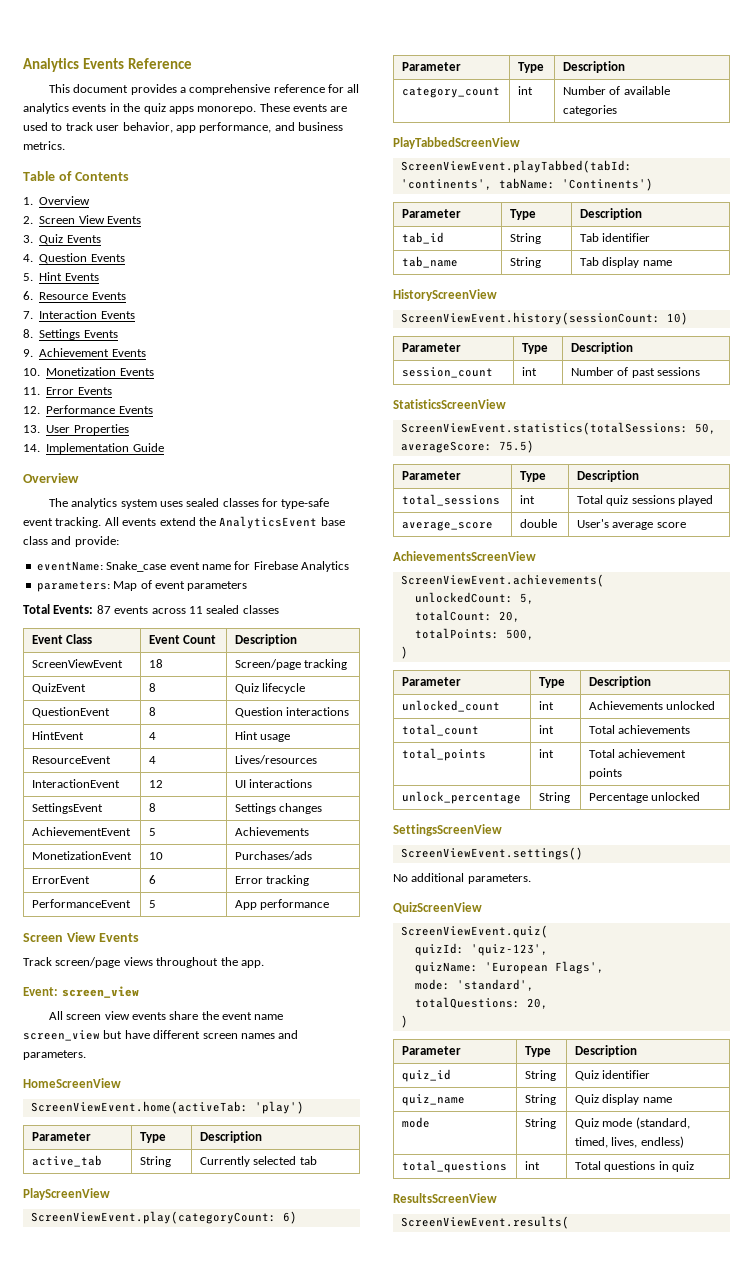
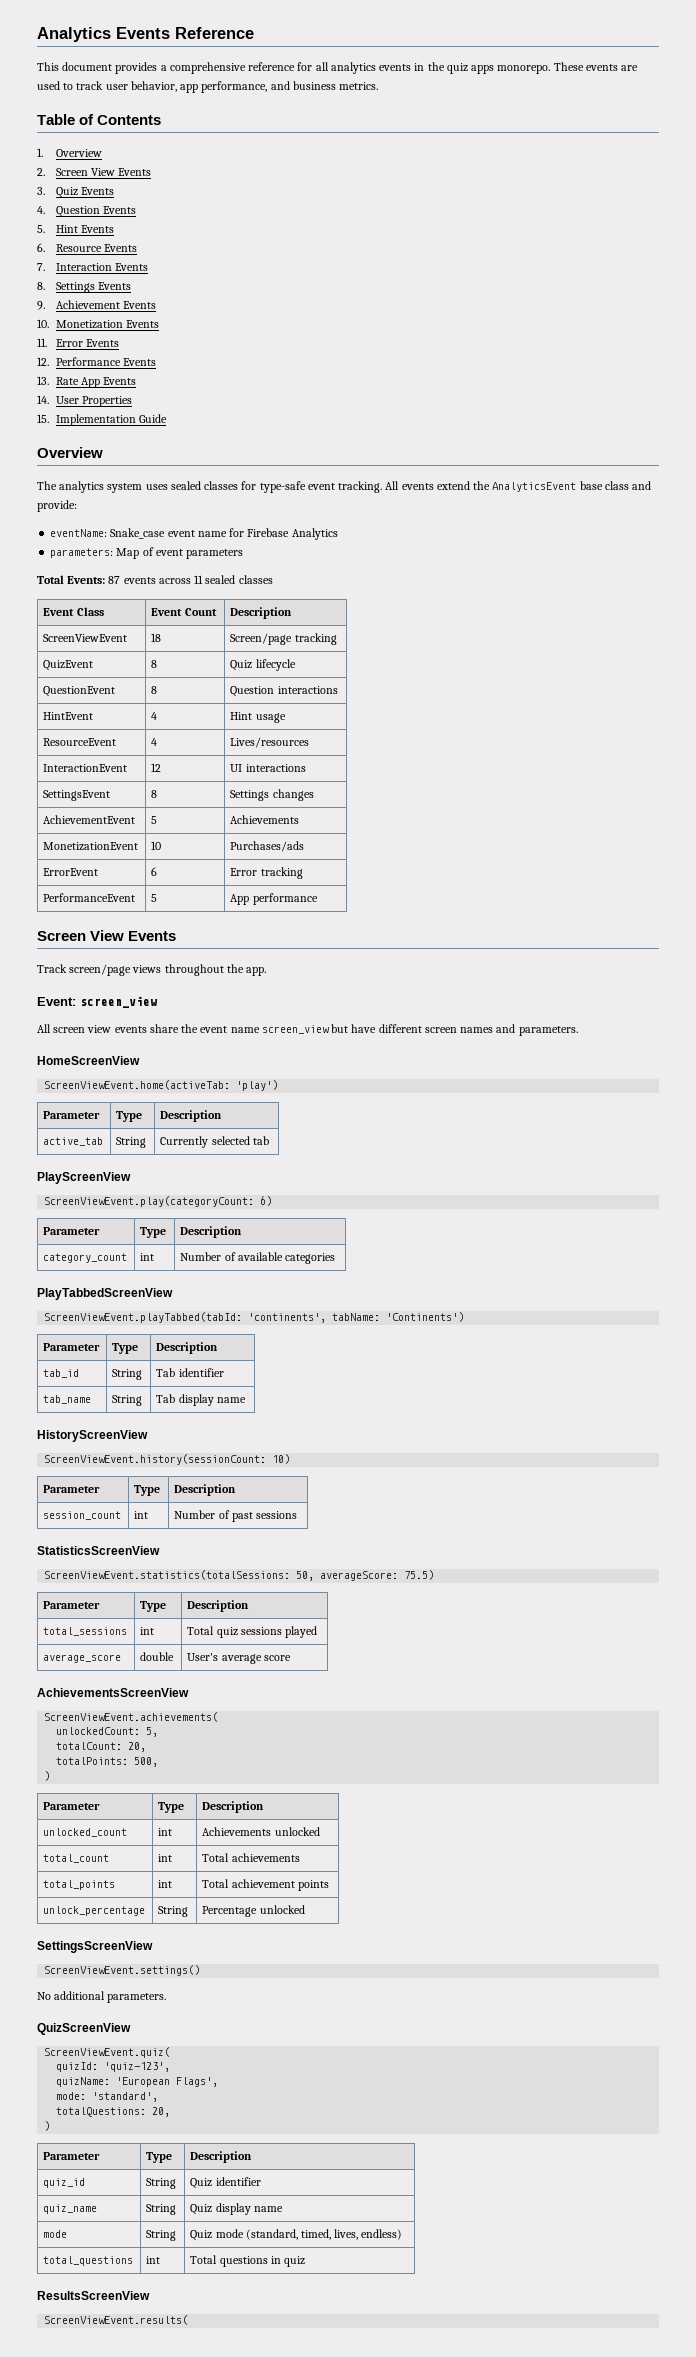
(40, 429) none -> [55,377,137,388] [37,395,49,404] Rate App Events // 14.
[23,444,40,452] 14. -> [37,414,49,423] 15.

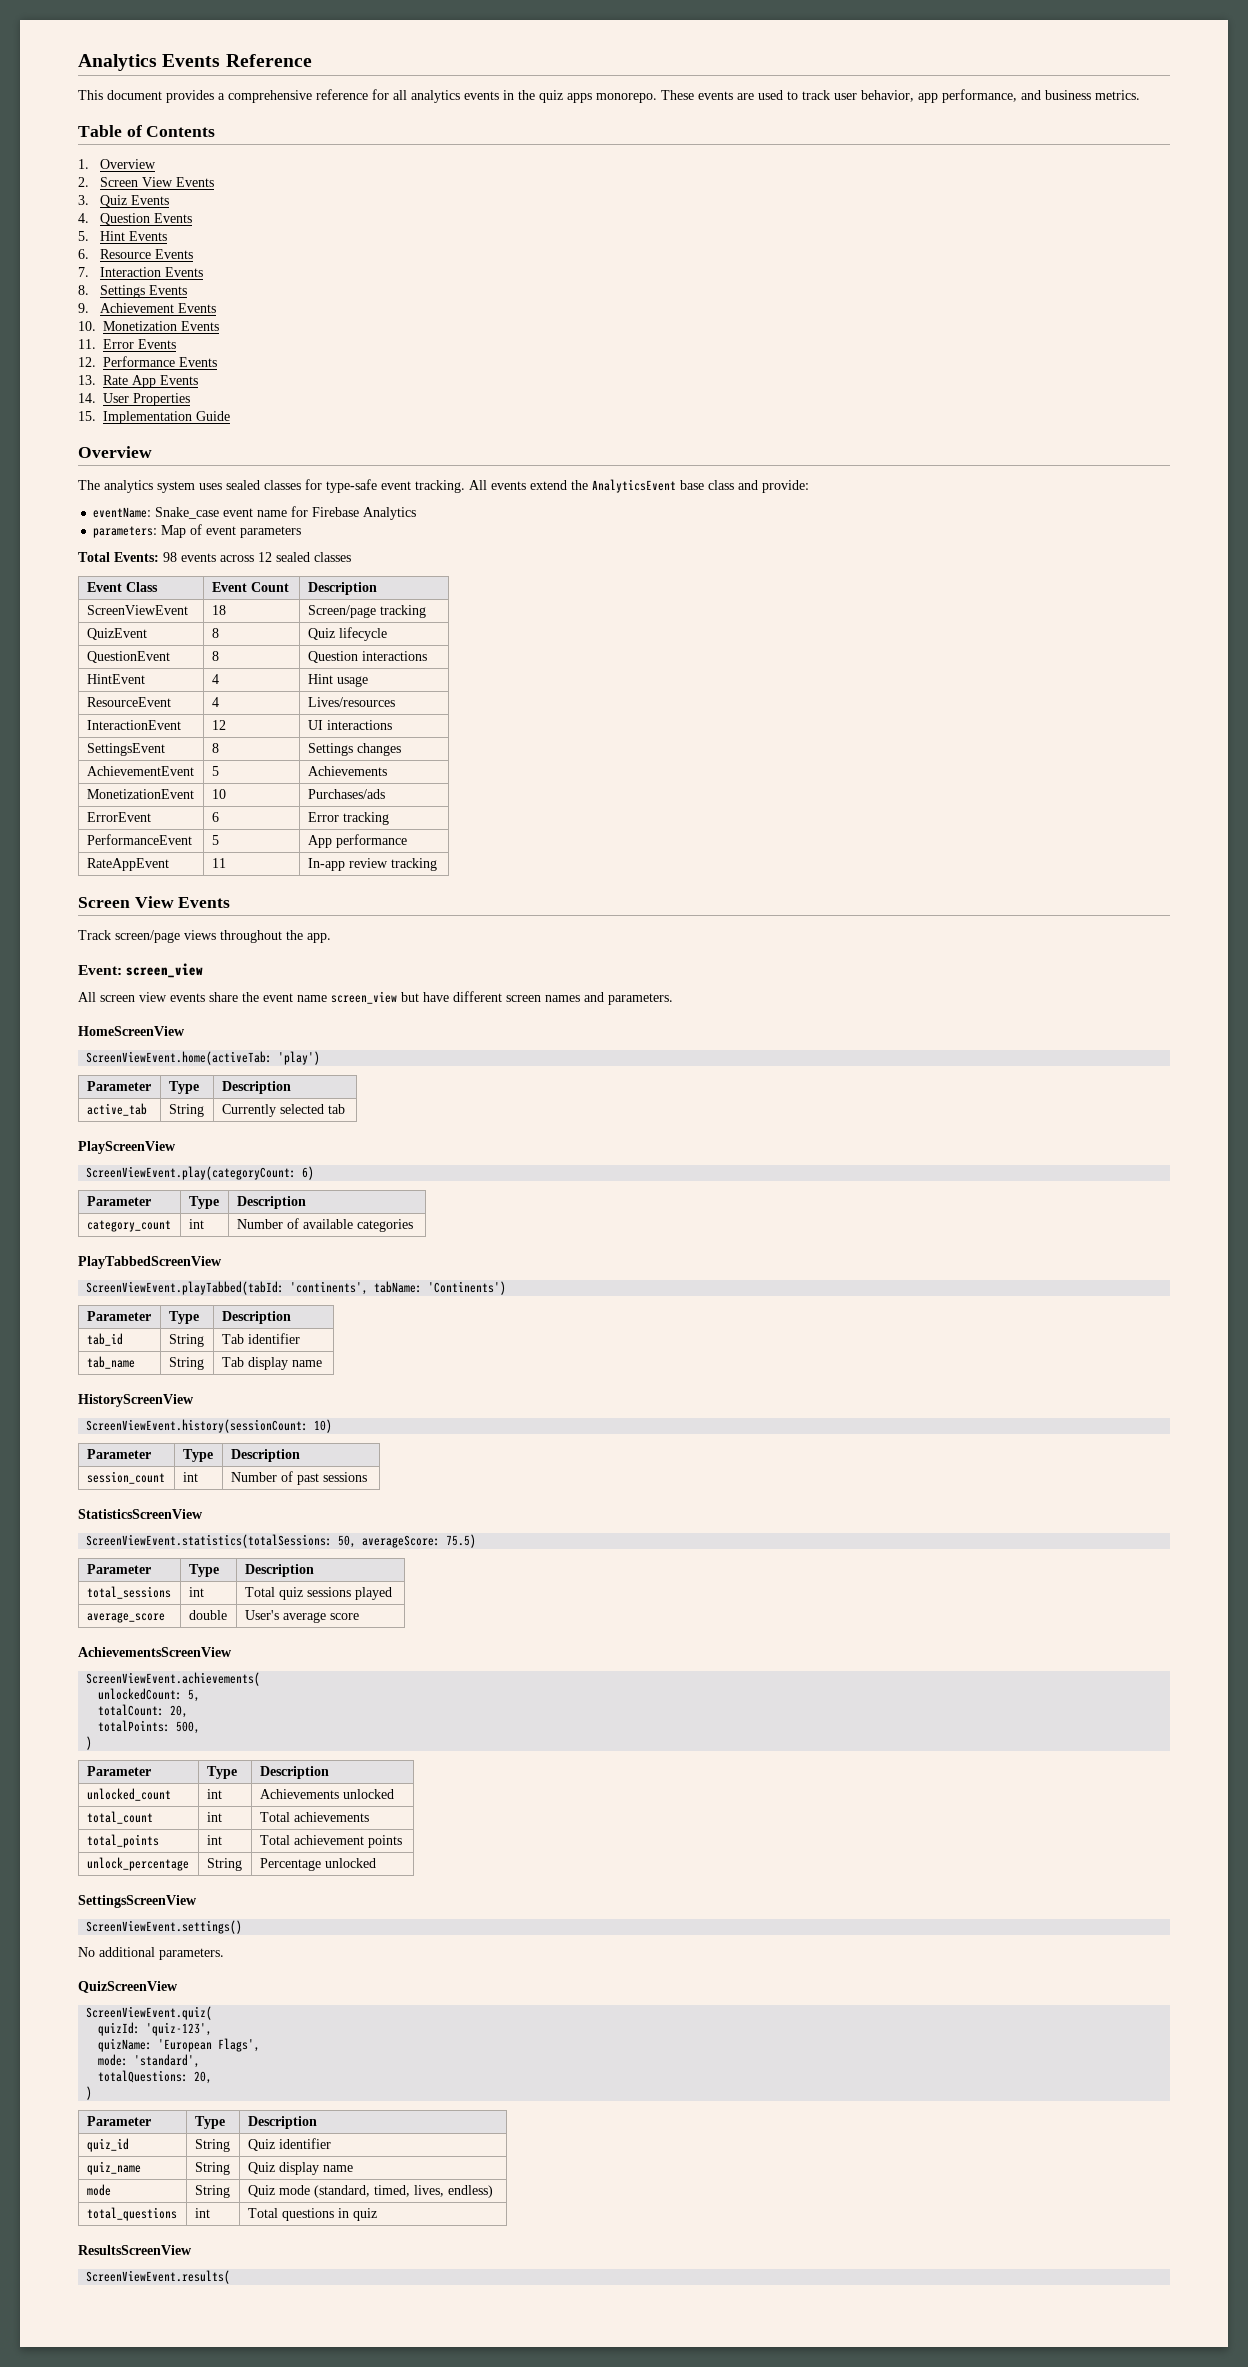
[108,576,121,584] 87 -> [163,552,177,562] 98
[194,575,204,584] 11 -> [258,552,272,562] 12
(318, 899) none -> [86,858,169,871] [211,858,226,868] [307,858,437,871] // RateAppEvent | 11 | In-app review tracking

